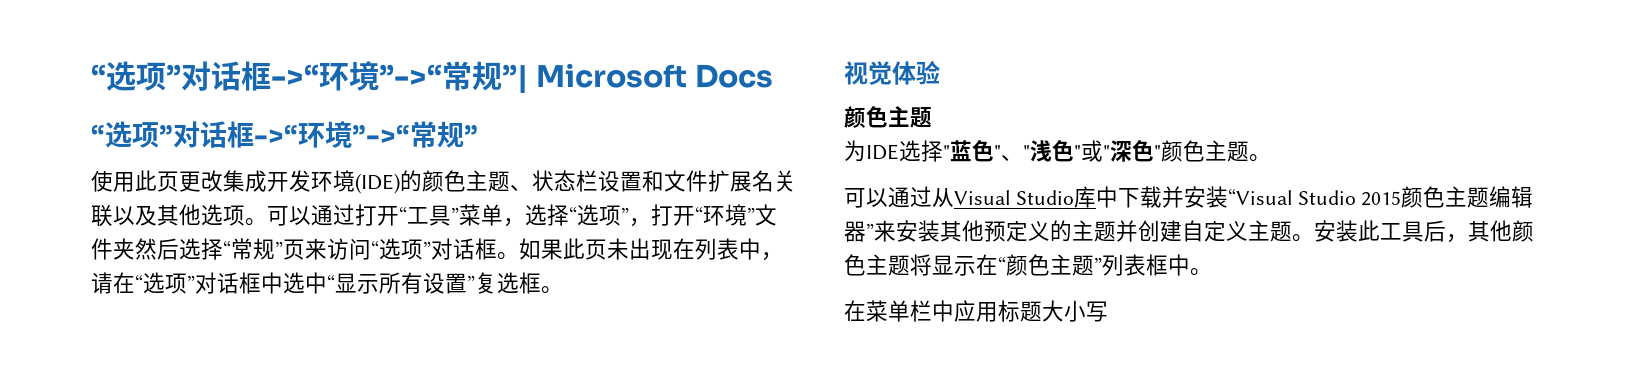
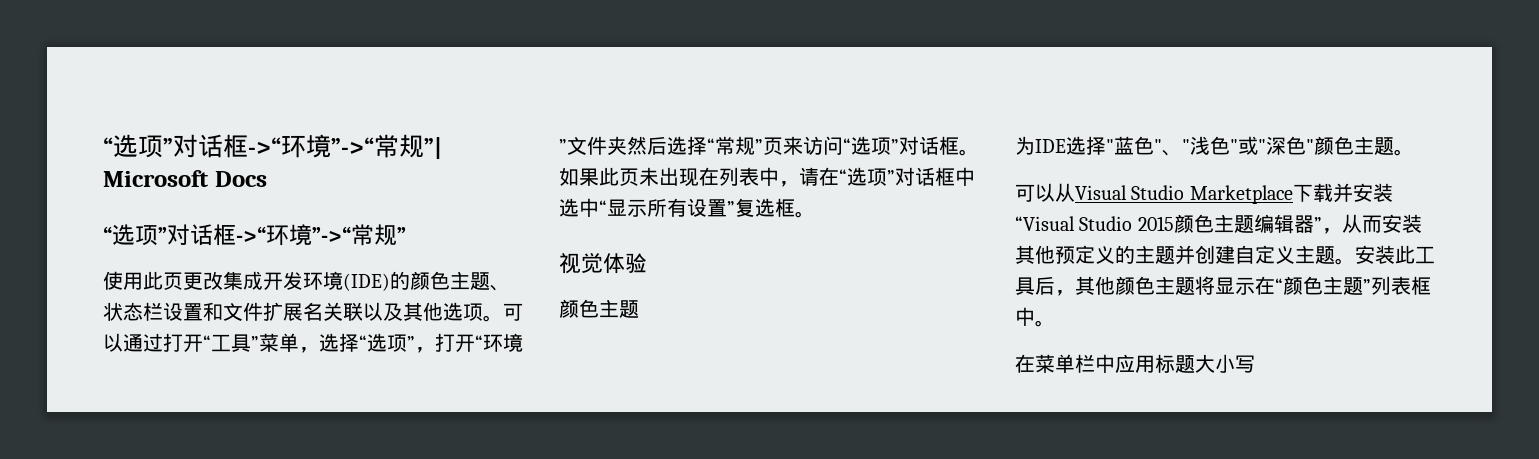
[888,186,932,208] 通过 -> (1055, 192) none
[1073,186,1118,208] 库中 -> [1189,185,1293,204] Marketplace
[874,220,896,242] 来 -> [1321,214,1382,234] ，从而

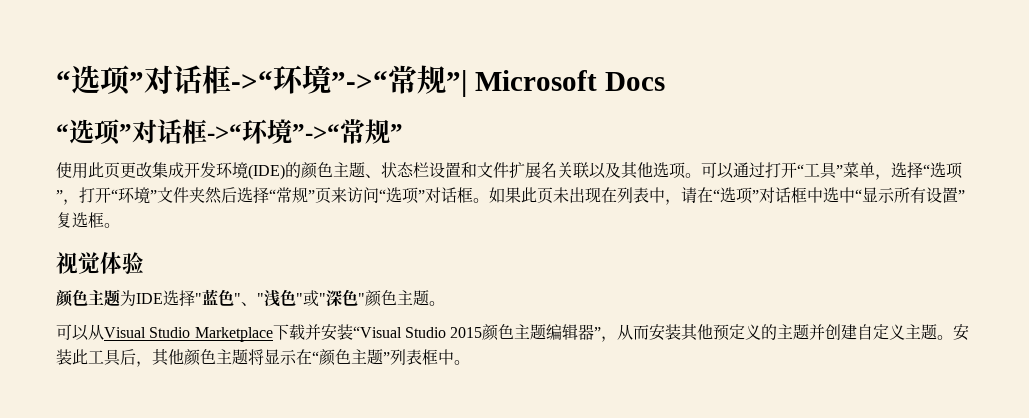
(639, 309) // -> (120, 297) none
[1015,354,1255,373] // 在菜单栏中应用标题大小写 -> (470, 362) none

